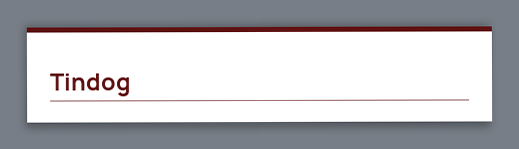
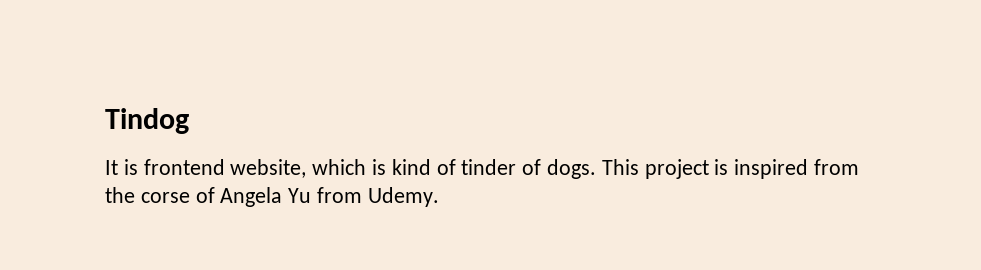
(131, 85) none -> [105,159,860,179] [105,187,439,207] // It is frontend website, which is kind of tinder of dogs. This project is inspired from the corse of Angela Yu from Udemy.

